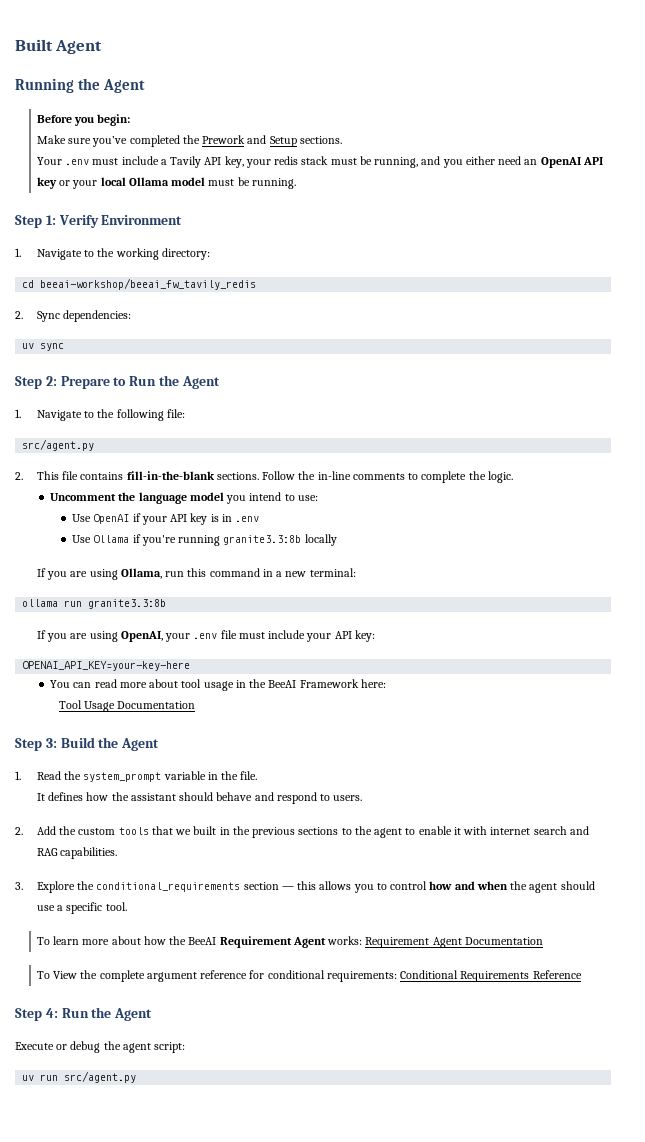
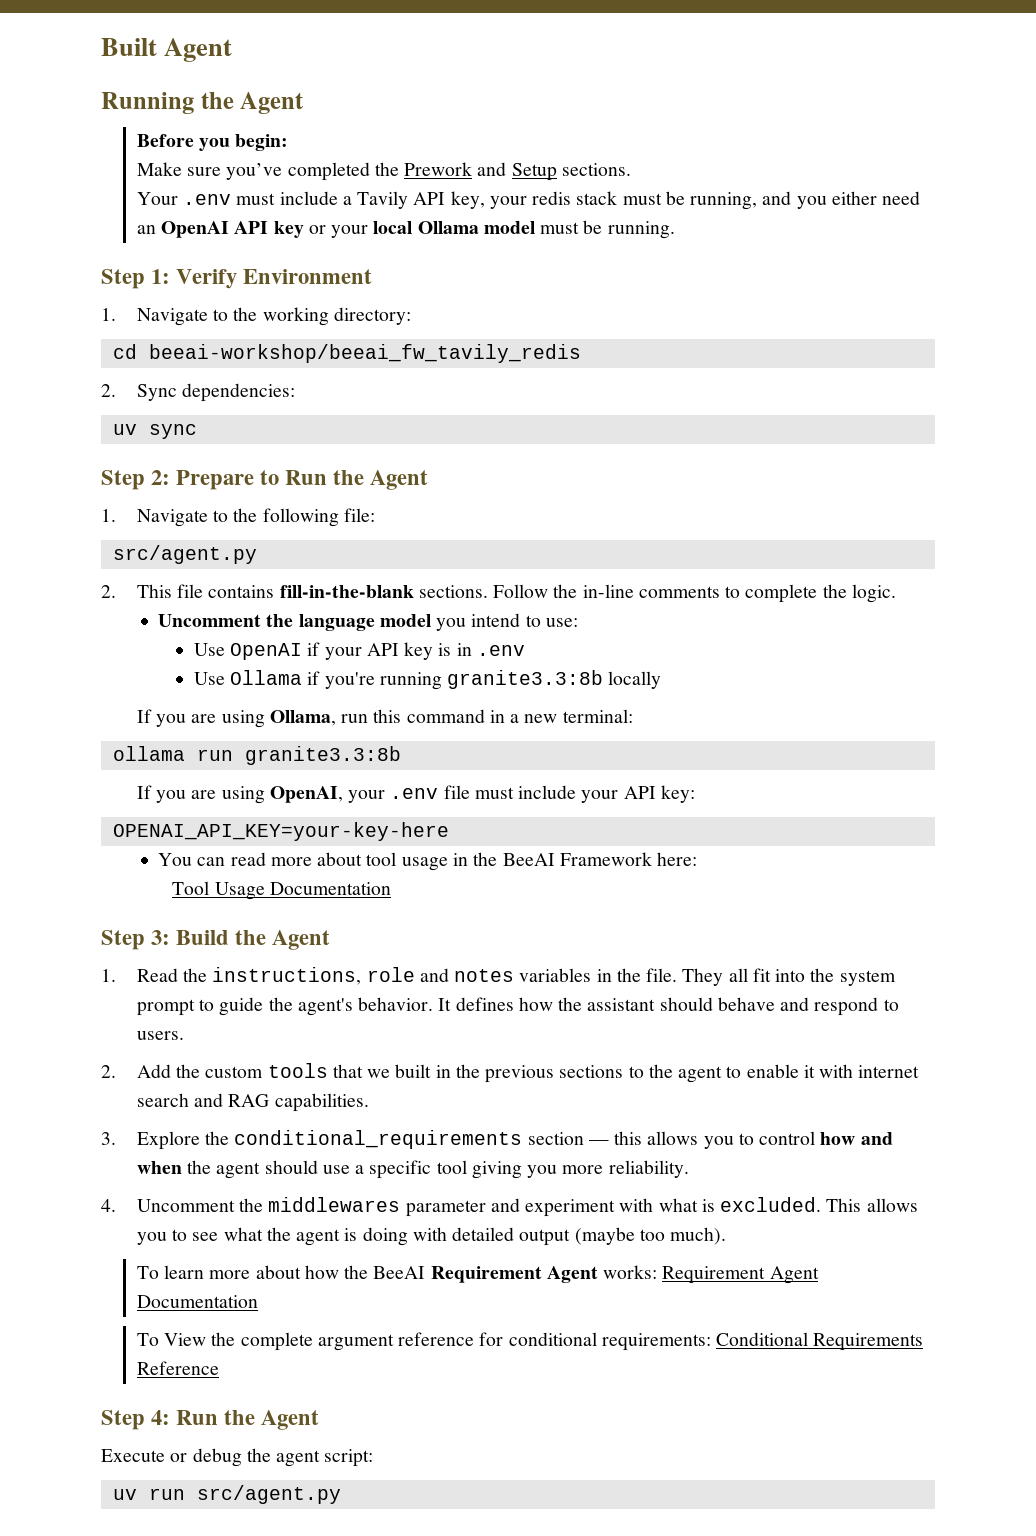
[83,771,258,782] system_prompt variable in the file. // -> [212,967,896,986] [136,997,434,1016] instructions, role and notes variables in the file. They all fit into the system prompt to guide the agent's behavior.
[105,902,127,911] tool. -> [436,1160,689,1179] [101,1197,918,1217] [136,1227,727,1246] tool giving you more reliability. // 4. Uncomment the middlewares parameter and experiment with what is excluded. This allows you to see what the agent is doing with detailed output (maybe too much).

